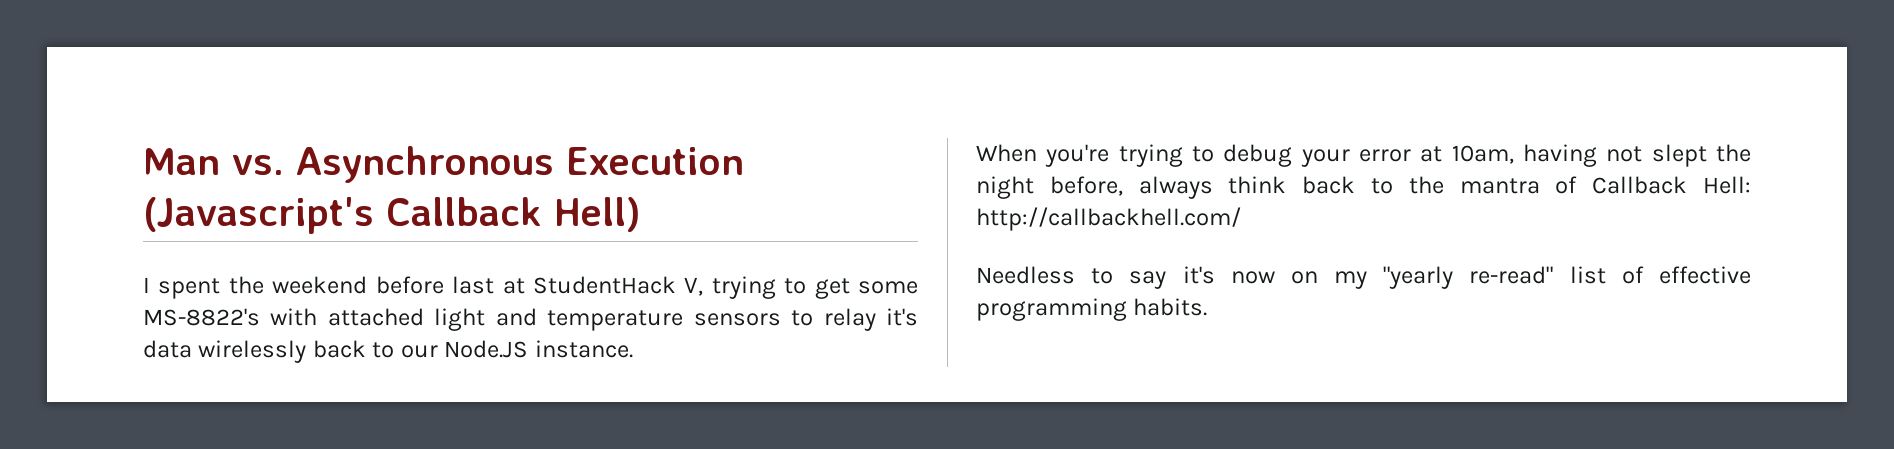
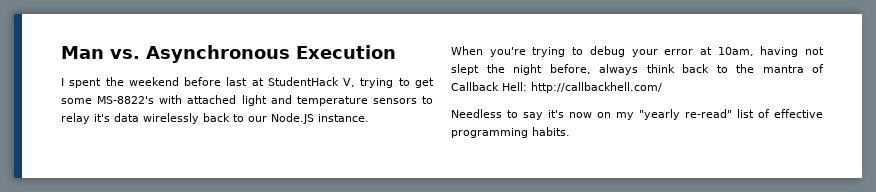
[143,197,641,234] (Javascript's Callback Hell) -> (396, 52) none

